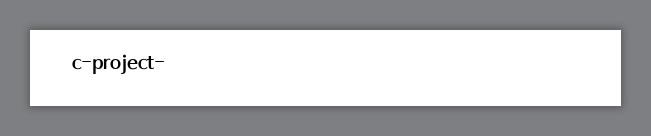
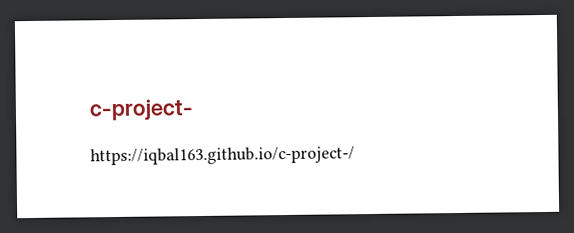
(165, 64) none -> [90,146,355,166] // https://iqbal163.github.io/c-project-/

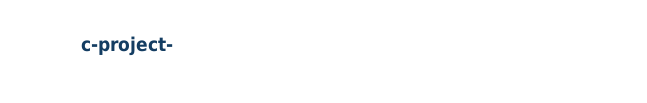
[90,146,355,166] // https://iqbal163.github.io/c-project-/ -> (173, 46) none

